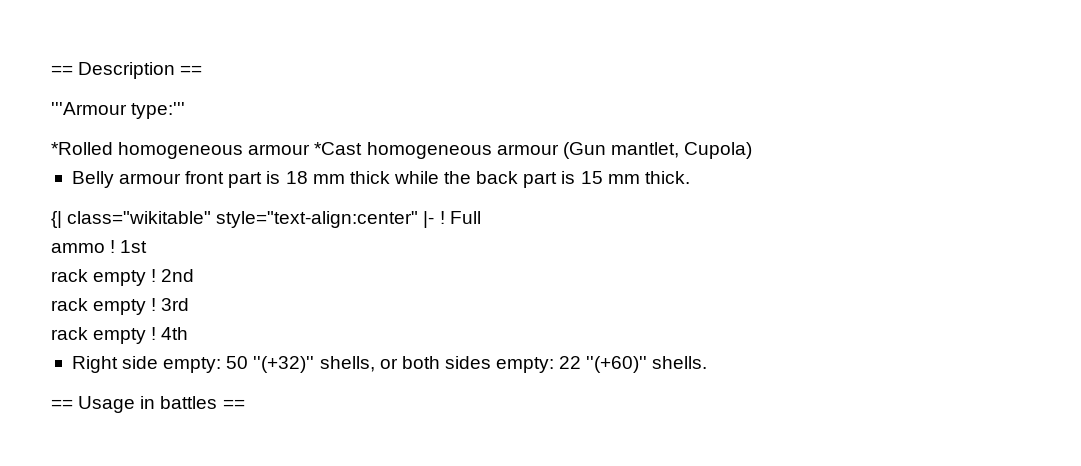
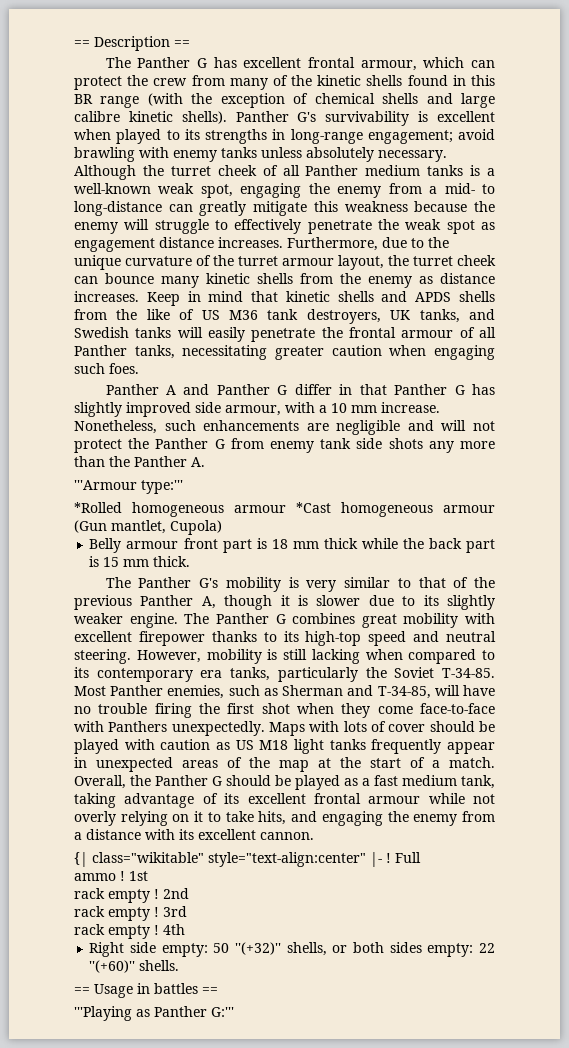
(203, 70) none -> [105,57,496,71] [74,75,496,90] [74,93,496,108] [74,111,495,126] [74,129,495,144] [74,147,447,162] [74,165,495,180] [74,183,496,198] [74,201,496,216] [74,219,495,234] [74,237,449,252] [74,255,496,270] [74,273,495,288] [74,291,495,306] [74,309,495,324] [74,327,496,342] [74,345,495,360] [74,363,139,374] [105,384,495,395] [74,402,440,417] [74,420,495,435] [74,438,495,453] [74,456,205,467] // The Panther G has excellent frontal armour, which can protect the crew from many of the kinetic shells found in this BR range (with the exception of chemical shells and large calibre kinetic shells). Panther G's survivability is excellent when played to its strengths in long-range engagement; avoid brawling with enemy tanks unless absolutely necessary. Although the turret cheek of all Panther medium tanks is a well-known weak spot, engaging the enemy from a mid- to long-distance can greatly mitigate this weakness because the enemy will struggle to effectively penetrate the weak spot as engagement distance increases. Furthermore, due to the unique curvature of the turret armour layout, the turret cheek can bounce many kinetic shells from the enemy as distance increases. Keep in mind that kinetic shells and APDS shells from the like of US M36 tank destroyers, UK tanks, and Swedish tanks will easily penetrate the frontal armour of all Panther tanks, necessitating greater caution when engaging such foes. // Panther A and Panther G differ in that Panther G has slightly improved side armour, with a 10 mm increase. Nonetheless, such enhancements are negligible and will not protect the Panther G from enemy tank side shots any more than the Panther A.
(690, 177) none -> [105,577,495,592] [74,595,495,610] [74,613,495,628] [74,631,496,646] [74,649,495,664] [74,667,496,682] [74,685,496,699] [74,703,495,718] [74,721,495,736] [74,739,495,754] [74,757,495,772] [74,775,495,790] [74,793,495,808] [74,811,495,826] [74,829,314,840] // The Panther G's mobility is very similar to that of the previous Panther A, though it is slower due to its slightly weaker engine. The Panther G combines great mobility with excellent firepower thanks to its high-top speed and neutral steering. However, mobility is still lacking when compared to its contemporary era tanks, particularly the Soviet T-34-85. Most Panther enemies, such as Sherman and T-34-85, will have no trouble firing the first shot when they come face-to-face with Panthers unexpectedly. Maps with lots of cover should be played with caution as US M18 light tanks frequently appear in unexpected areas of the map at the start of a match. Overall, the Panther G should be played as a fast medium tank, taking advantage of its excellent frontal armour while not overly relying on it to take hits, and engaging the enemy from a distance with its excellent cannon.
(245, 404) none -> [74,1006,234,1021] // '''Playing as Panther G:'''

